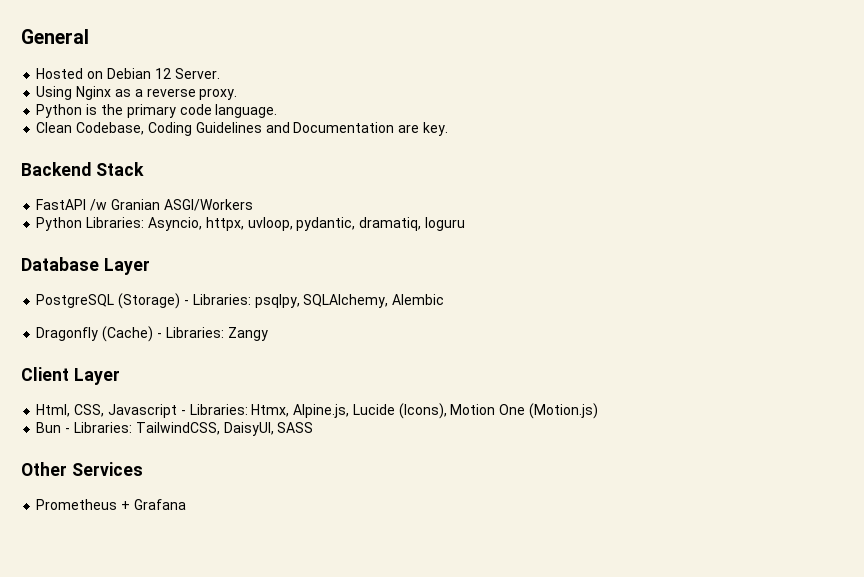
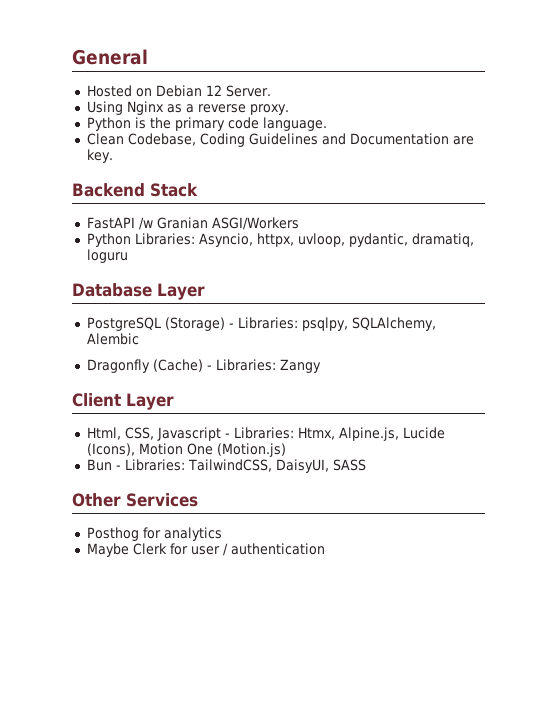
[36,499,186,510] Prometheus + Grafana -> [86,527,222,541] [86,543,325,557] Posthog for analytics // Maybe Clerk for user / authentication

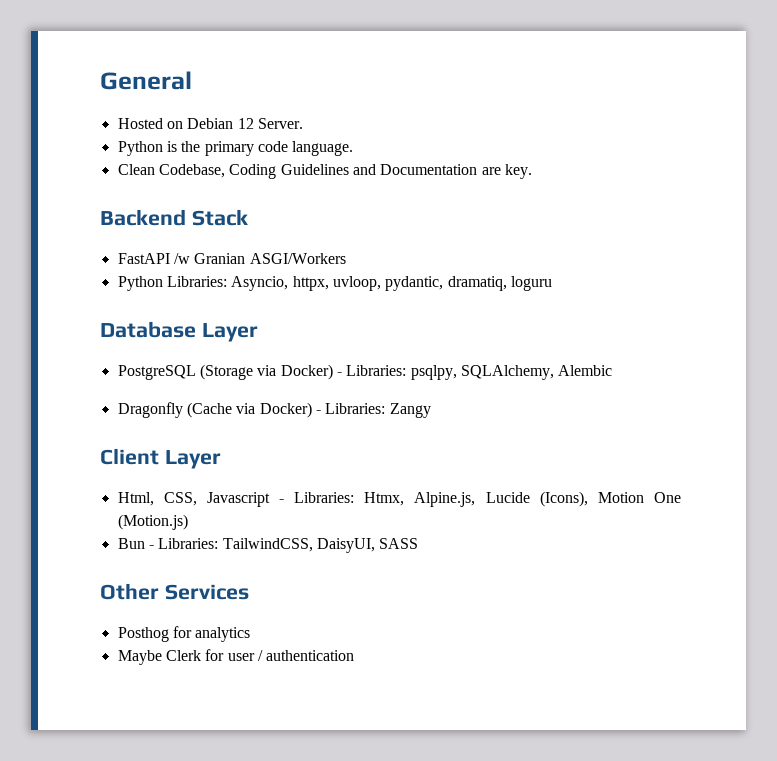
[86,101,289,115] // Using Nginx as a reverse proxy. -> (303, 123) none
[164,317,225,331] (Storage) -> [199,364,333,380] (Storage via Docker)
[152,359,203,372] (Cache) -> [186,402,312,418] (Cache via Docker)

